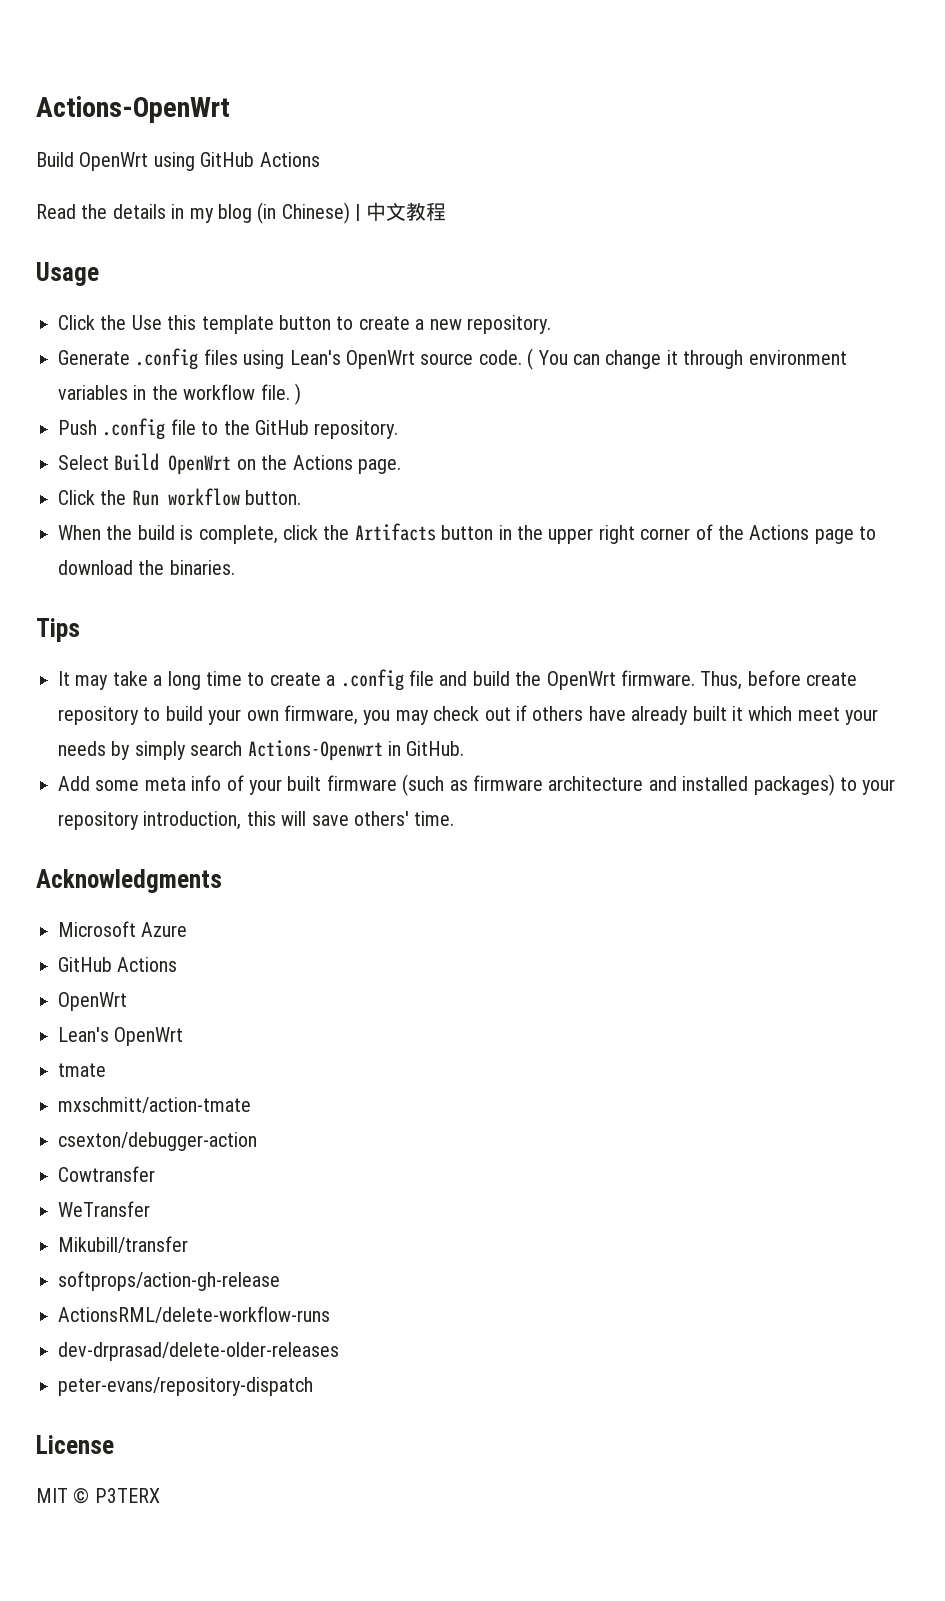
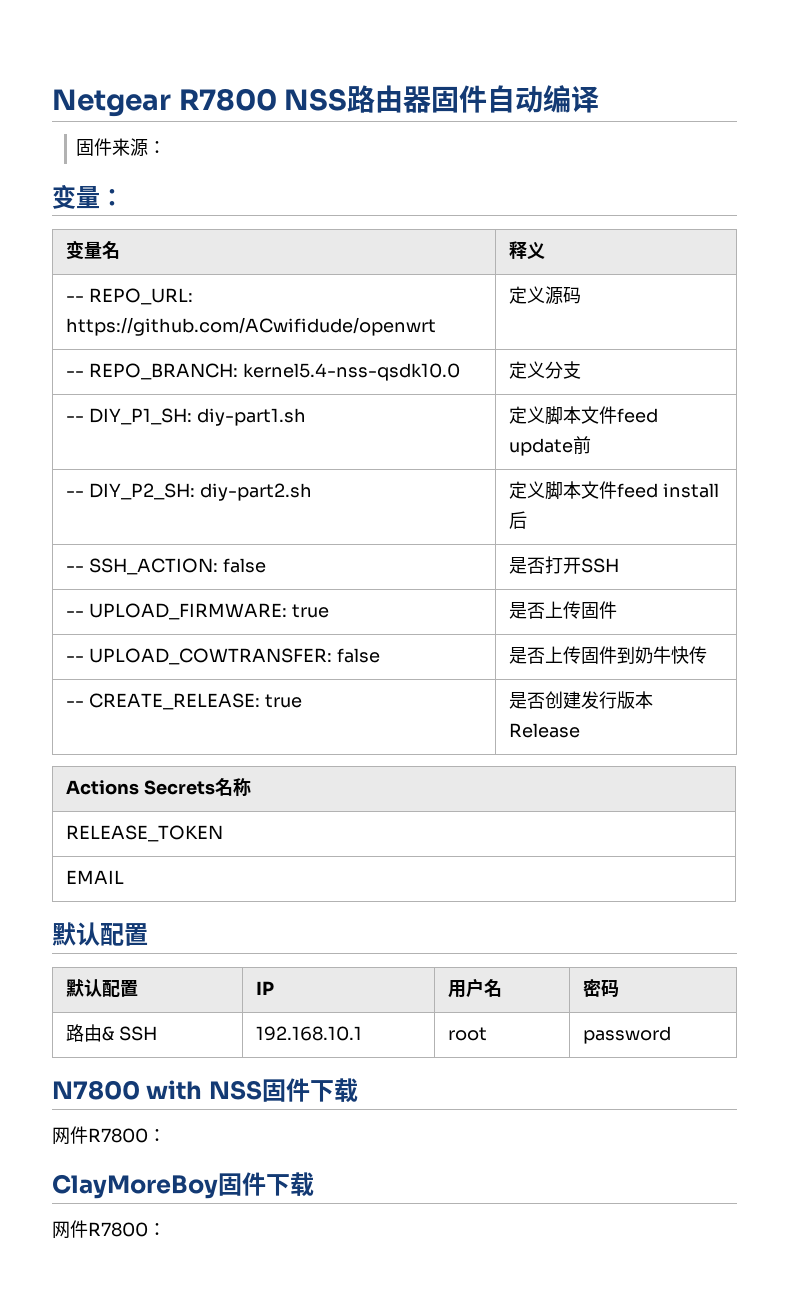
[36,96,230,123] [36,152,320,171] [36,202,446,224] [36,262,99,286] [58,315,551,334] [58,348,847,370] [58,383,301,405] [58,418,399,440] [58,453,401,475] [58,488,302,506] [58,523,877,544] [58,560,235,575] [36,618,80,642] [58,669,858,691] [58,705,879,725] [58,740,465,761] [58,774,896,796] [58,811,455,830] [36,869,222,893] [58,921,188,937] [58,957,178,972] [58,992,127,1011] [58,1027,184,1046] [58,1063,106,1077] [58,1097,251,1113] [58,1132,257,1151] [58,1166,155,1182] [58,1201,150,1217] [58,1236,188,1253] [58,1271,280,1291] [58,1306,330,1323] [58,1342,339,1361] [58,1377,313,1396] [36,1435,114,1454] [36,1488,160,1504] Actions-OpenWrt // Build OpenWrt using GitHub Actions // Read the details in my blog (in Chinese) | 中文教程 // Usage // Click the Use this template button to create a new repository. // Generate .config files using Lean's OpenWrt source code. ( You can change it through environment variables in the workflow file. ) // Push .config file to the GitHub repository. // Select Build OpenWrt on the Actions page. // Click the Run workflow button. // When the build is complete, click the Artifacts button in the upper right corner of the Actions page to download the binaries. // Tips // It may take a long time to create a .config file and build the OpenWrt firmware. Thus, before create repository to build your own firmware, you may check out if others have already built it which meet your needs by simply search Actions-Openwrt in GitHub. // Add some meta info of your built firmware (such as firmware architecture and installed packages) to your repository introduction, this will save others' time. // Acknowledgments // Microsoft Azure // GitHub Actions // OpenWrt // Lean's OpenWrt // tmate // mxschmitt/action-tmate // csexton/debugger-action // Cowtransfer // WeTransfer // Mikubill/transfer // softprops/action-gh-release // ActionsRML/delete-workflow-runs // dev-drprasad/delete-older-releases // peter-evans/repository-dispatch // License // MIT © P3TERX -> [52,85,600,117] [76,138,167,157] [52,184,124,209] [65,240,120,259] [508,241,545,259] [65,288,193,305] [65,317,436,336] [508,286,581,305] [65,363,460,381] [508,361,581,379] [65,408,306,426] [508,406,658,425] [508,436,591,456] [65,483,312,501] [508,481,719,500] [508,511,527,529] [65,558,266,575] [508,556,619,574] [65,603,329,620] [508,601,617,619] [65,648,380,665] [508,646,707,664] [65,693,302,710] [508,691,653,709] [508,723,580,738] [65,778,251,797] [65,825,223,842] [65,870,124,884] [52,922,148,946] [65,979,138,997] [255,981,274,995] [447,978,502,998] [582,979,619,997] [65,1024,157,1042] [255,1026,362,1041] [447,1027,487,1041] [582,1026,671,1044] [52,1078,358,1103] [52,1126,166,1145] [52,1172,314,1199] [52,1220,166,1239] Netgear R7800 NSS路由器固件自动编译 // 固件来源： // 变量： // 变量名 | 释义 // -- REPO_URL: https://github.com/ACwifidude/openwrt | 定义源码 // -- REPO_BRANCH: kernel5.4-nss-qsdk10.0 | 定义分支 // -- DIY_P1_SH: diy-part1.sh | 定义脚本文件feed update前 // -- DIY_P2_SH: diy-part2.sh | 定义脚本文件feed install后 // -- SSH_ACTION: false | 是否打开SSH // -- UPLOAD_FIRMWARE: true | 是否上传固件 // -- UPLOAD_COWTRANSFER: false | 是否上传固件到奶牛快传 // -- CREATE_RELEASE: true | 是否创建发行版本Release // Actions Secrets名称 // RELEASE_TOKEN // EMAIL // 默认配置 // 默认配置 | IP | 用户名 | 密码 // 路由& SSH | 192.168.10.1 | root | password // N7800 with NSS固件下载 // 网件R7800： // ClayMoreBoy固件下载 // 网件R7800：

